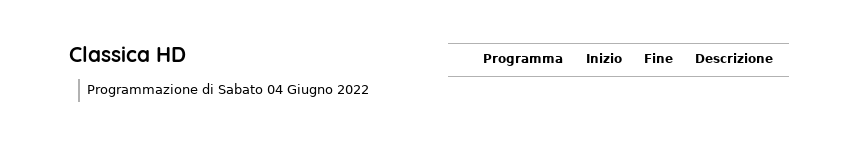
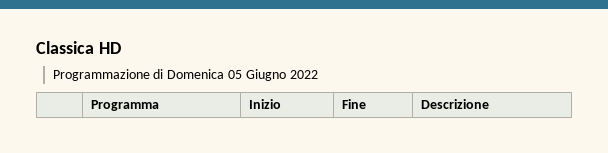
[218,83,284,94] Sabato 04 -> [167,69,242,79] Domenica 05

